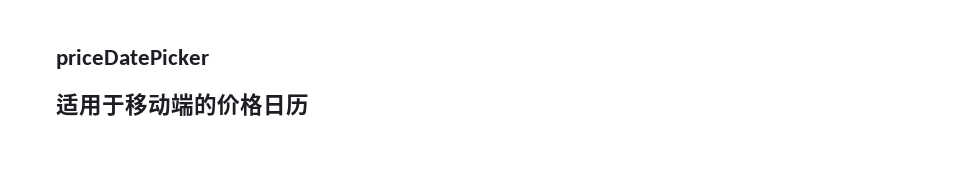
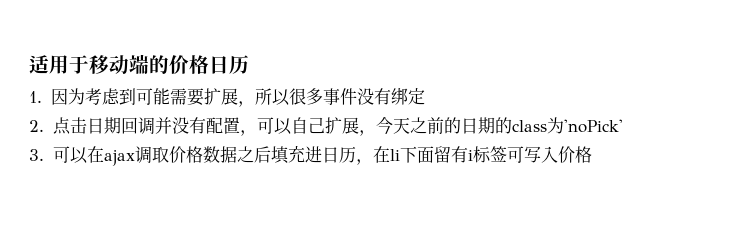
[56,49,209,69] priceDatePicker // -> (29, 64) none
(309, 105) none -> [29,87,425,107] [29,116,623,136] [29,145,592,166] // 1.因为考虑到可能需要扩展，所以很多事件没有绑定 // 2.点击日期回调并没有配置，可以自己扩展，今天之前的日期的class为'noPick' // 3.可以在ajax调取价格数据之后填充进日历，在li下面留有i标签可写入价格

